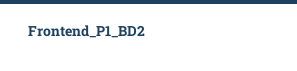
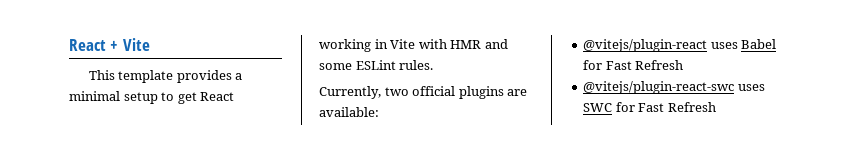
[28,25,145,38] Frontend_P1_BD2 -> [69,38,150,51] [88,70,243,83] [69,91,235,104] [319,39,508,52] [319,60,434,70] [319,86,528,99] [319,107,379,117] [583,39,777,52] [583,60,684,70] [583,81,765,94] [583,102,716,112] React + Vite // This template provides a minimal setup to get React working in Vite with HMR and some ESLint rules. // Currently, two official plugins are available: // @vitejs/plugin-react uses Babel for Fast Refresh // @vitejs/plugin-react-swc uses SWC for Fast Refresh

